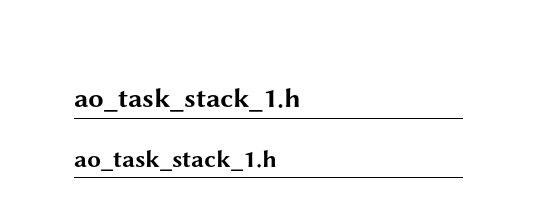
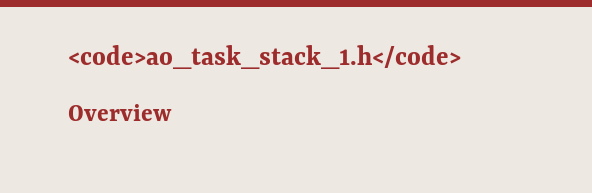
[74,88,301,112] [74,150,277,171] ao_task_stack_1.h // ao_task_stack_1.h -> [68,45,461,69] [68,104,172,121] <code>ao_task_stack_1.h</code> // Overview

